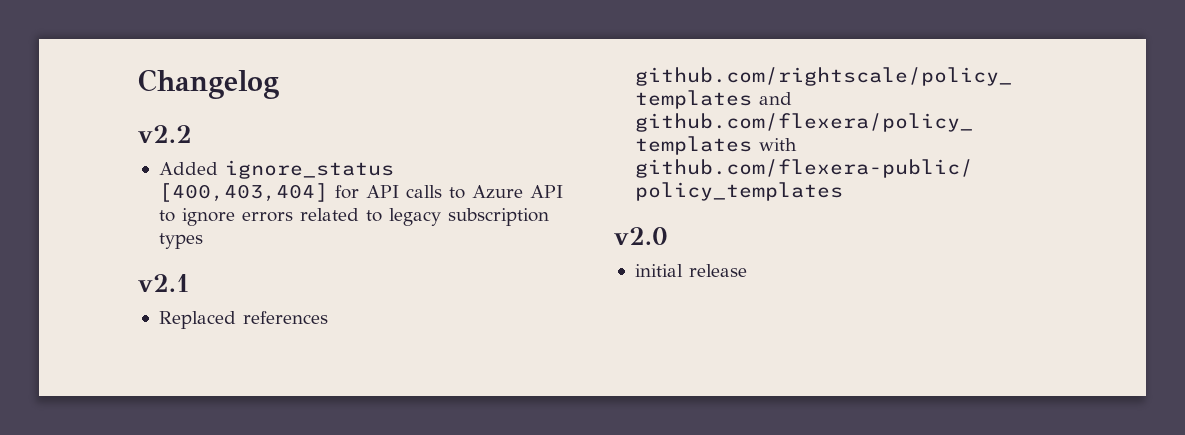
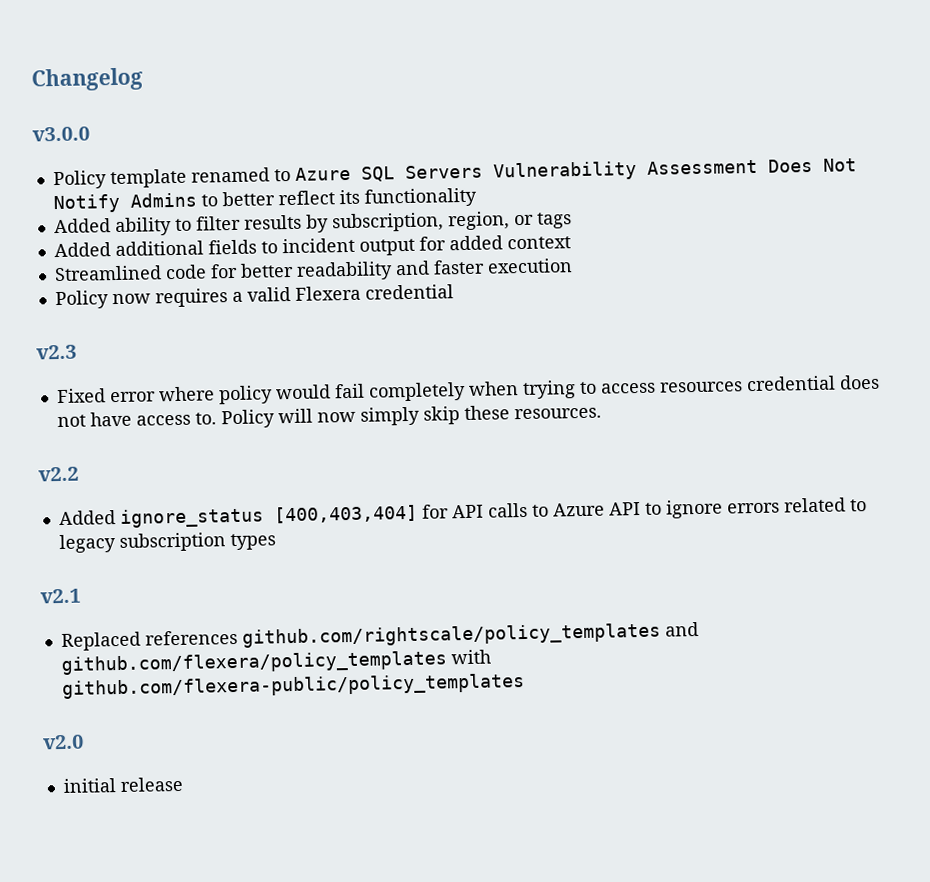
(279, 84) none -> [32,126,90,142] [52,158,857,190] [52,187,477,214] [53,211,572,237] [53,235,571,258] [53,258,573,282] [54,284,454,310] [36,344,77,360] [56,374,880,405] [56,405,602,429] // v3.0.0 // Policy template renamed to Azure SQL Servers Vulnerability Assessment Does Not Notify Admins to better reflect its functionality // Added ability to filter results by subscription, region, or tags // Added additional fields to incident output for added context // Streamlined code for better readability and faster execution // Policy now requires a valid Flexera credential // v2.3 // Fixed error where policy would fail completely when trying to access resources credential does not have access to. Policy will now simply skip these resources.

